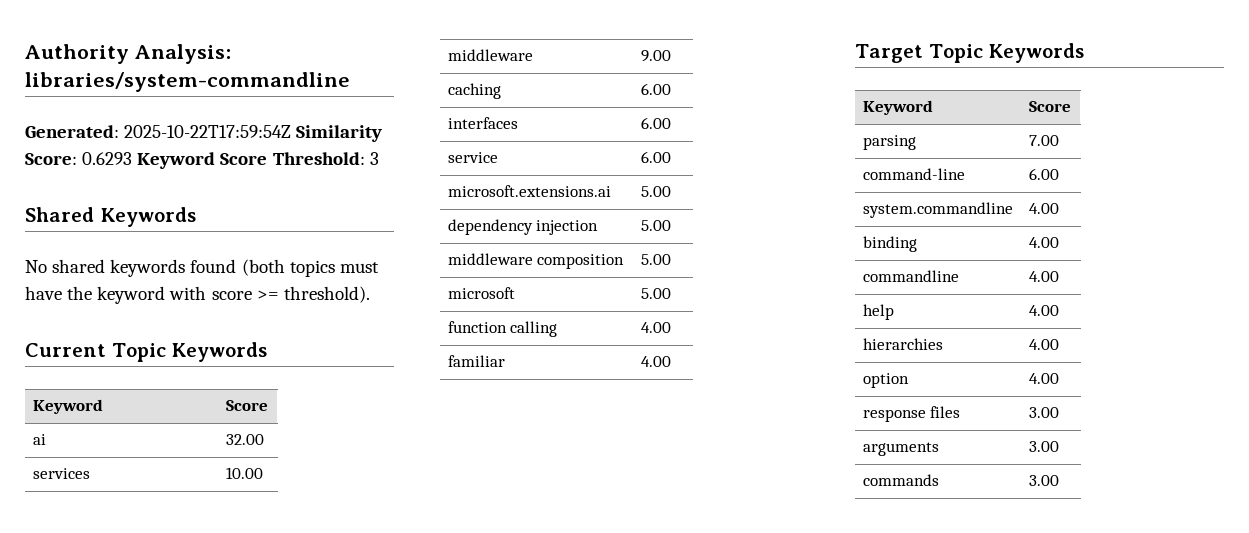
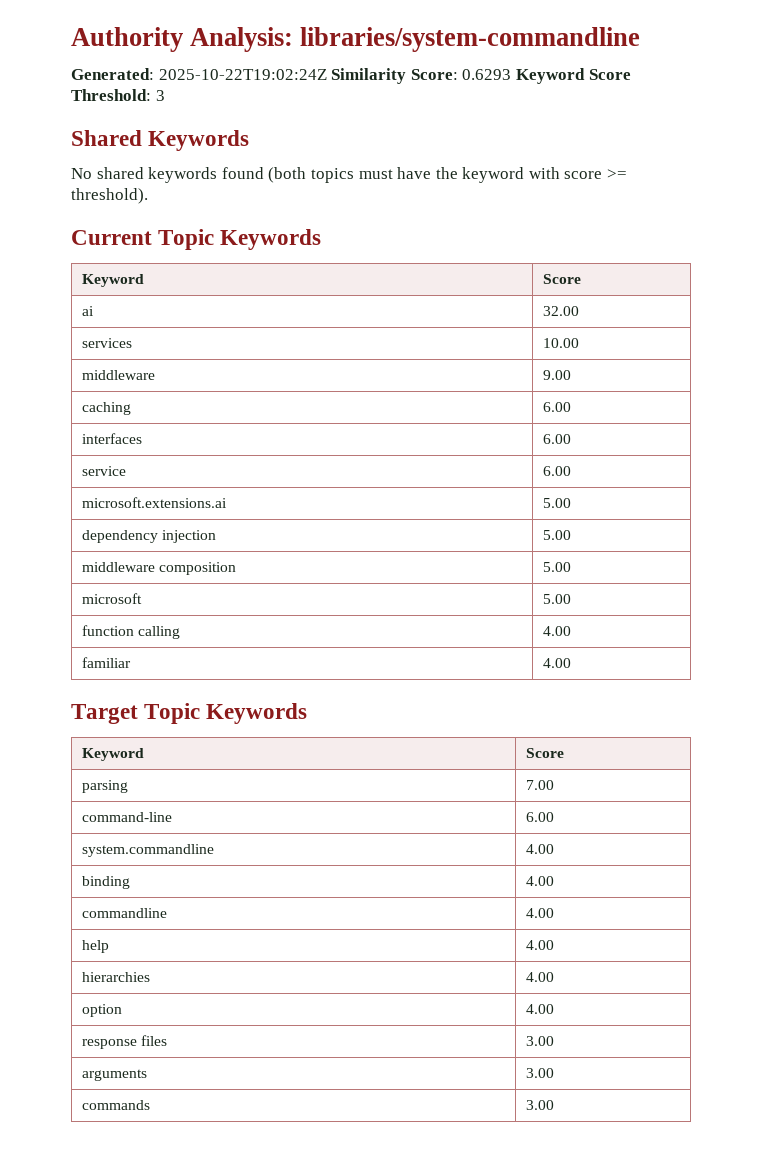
[124,125,292,138] 2025-10-22T17:59:54Z -> [158,69,327,80] 2025-10-22T19:02:24Z

